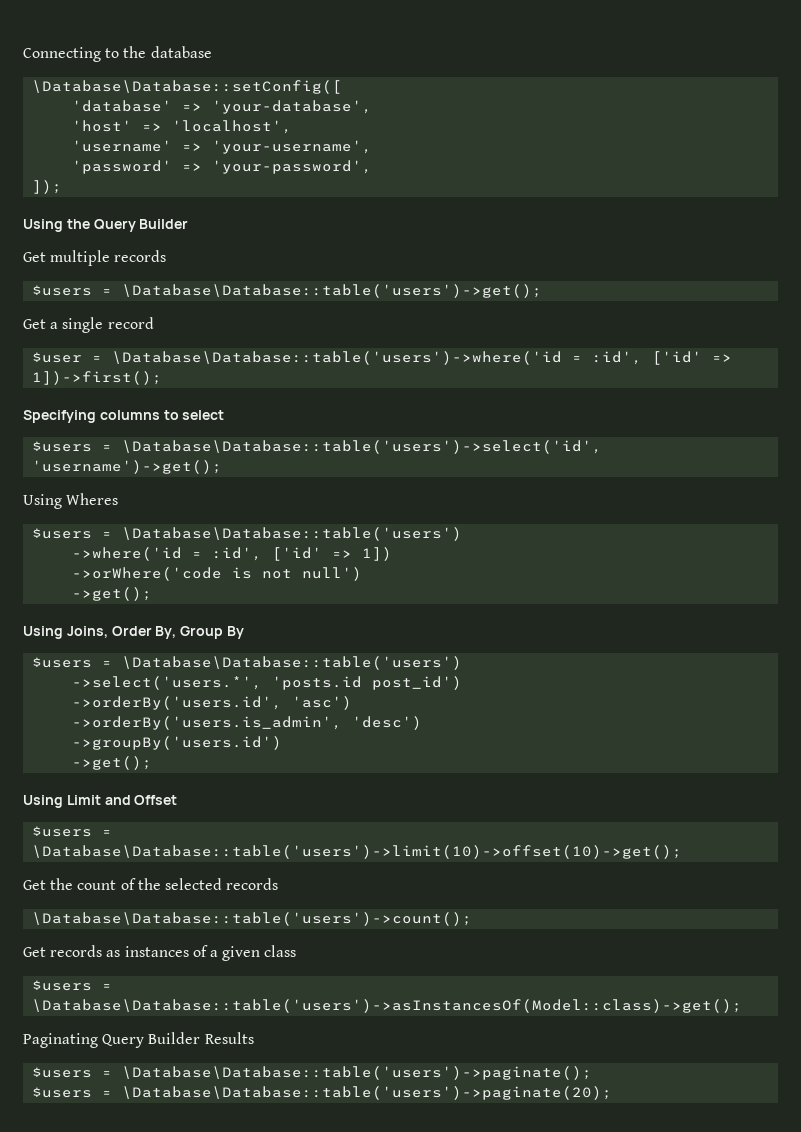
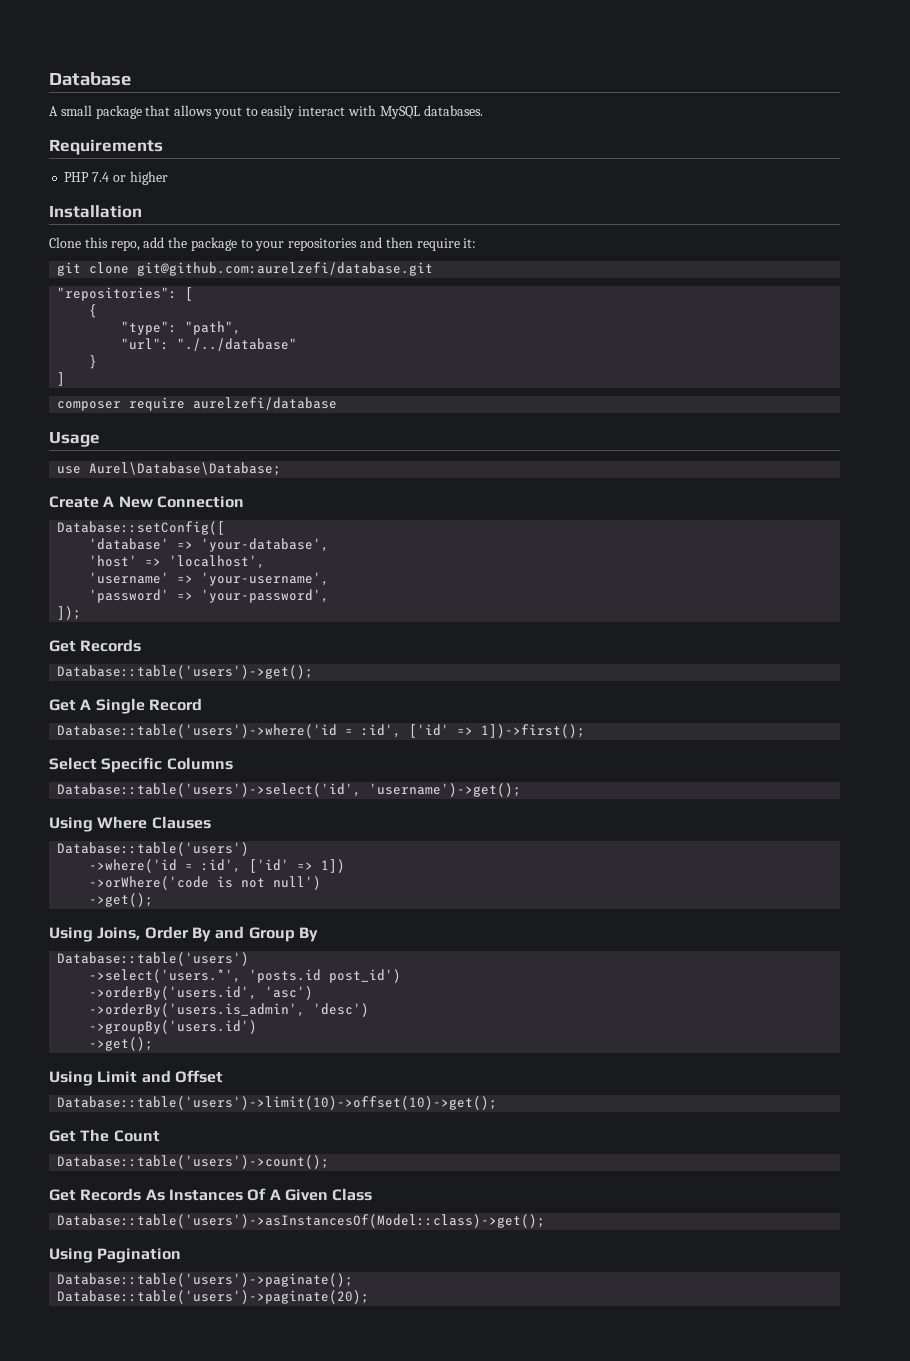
[23,46,212,62] [32,80,343,94] Connecting to the database // \Database\Database::setConfig([ -> [49,72,131,86] [49,105,483,119] [49,139,163,155] [64,171,168,185] [49,205,142,218] [49,237,477,251] [57,262,434,276] [57,287,194,301] [89,304,98,318] [121,321,242,335] [121,338,298,351] [89,355,98,369] [57,372,66,386] [57,397,338,411] [49,431,100,447] [57,462,282,476] [49,496,244,508] [57,521,226,535] Database // A small package that allows yout to easily interact with MySQL databases. // Requirements // PHP 7.4 or higher // Installation // Clone this repo, add the package to your repositories and then require it: // git clone git@github.com:aurelzefi/database.git // "repositories": [ // { // "type": "path", // "url": "./../database" // } // ] // composer require aurelzefi/database // Usage // use Aurel\Database\Database; // Create A New Connection // Database::setConfig([
[23,219,189,232] [23,250,167,266] [32,284,543,298] [23,317,154,333] [32,351,563,365] Using the Query Builder // Get multiple records // $users = \Database\Database::table('users')->get(); // Get a single record // $user = \Database\Database::table('users')->where('id -> [49,639,142,652] [57,665,314,679] [49,698,202,714] [57,724,338,738] Get Records // Database::table('users')->get(); // Get A Single Record // Database::table('users')->where('id
[23,410,225,423] [32,440,603,454] [32,460,223,474] [23,493,119,509] [32,527,463,541] Specifying columns to select // $users = \Database\Database::table('users')->select('id', 'username')->get(); // Using Wheres // $users = \Database\Database::table('users') -> [49,757,233,773] [57,783,522,797] [49,816,211,832] [57,842,250,856] Select Specific Columns // Database::table('users')->select('id', 'username')->get(); // Using Where Clauses // Database::table('users')
[155,626,177,639] By, -> [191,926,245,942] By and
[32,656,463,670] $users = \Database\Database::table('users') -> [57,952,250,966] Database::table('users')
[32,826,113,837] [32,845,683,859] [23,878,279,890] [32,912,473,926] [23,945,297,961] [32,980,113,991] [32,999,743,1013] [23,1032,254,1048] [32,1066,593,1080] [32,1086,613,1100] $users = \Database\Database::table('users')->limit(10)->offset(10)->get(); // Get the count of the selected records // \Database\Database::table('users')->count(); // Get records as instances of a given class // $users = \Database\Database::table('users')->asInstancesOf(Model::class)->get(); // Paginating Query Builder Results // $users = \Database\Database::table('users')->paginate(); // $users = \Database\Database::table('users')->paginate(20); -> [57,1096,498,1110] [49,1129,160,1142] [57,1155,330,1169] [49,1188,373,1201] [57,1214,546,1228] [49,1248,182,1263] [57,1273,354,1287] [57,1290,370,1304] Database::table('users')->limit(10)->offset(10)->get(); // Get The Count // Database::table('users')->count(); // Get Records As Instances Of A Given Class // Database::table('users')->asInstancesOf(Model::class)->get(); // Using Pagination // Database::table('users')->paginate(); // Database::table('users')->paginate(20);

